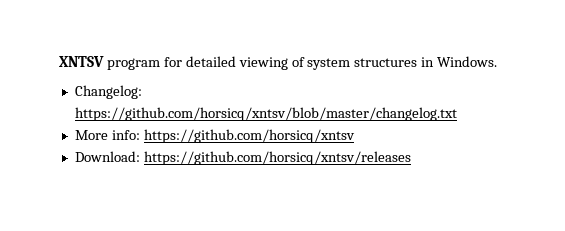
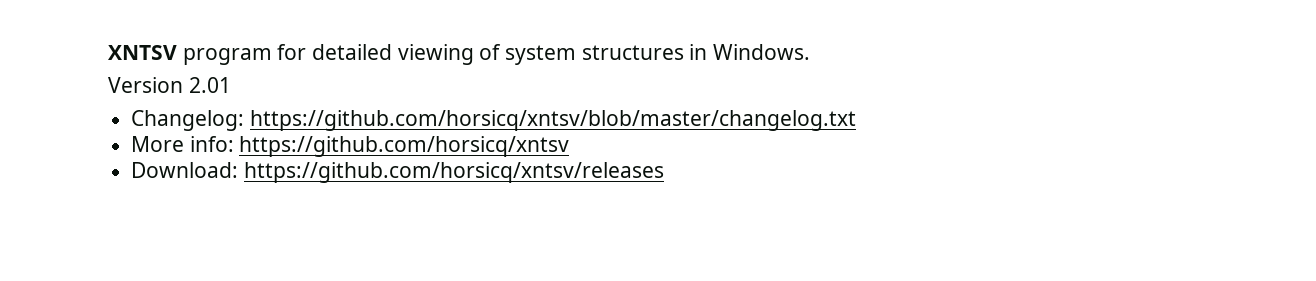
(498, 61) none -> [108,77,231,93] // Version 2.01

